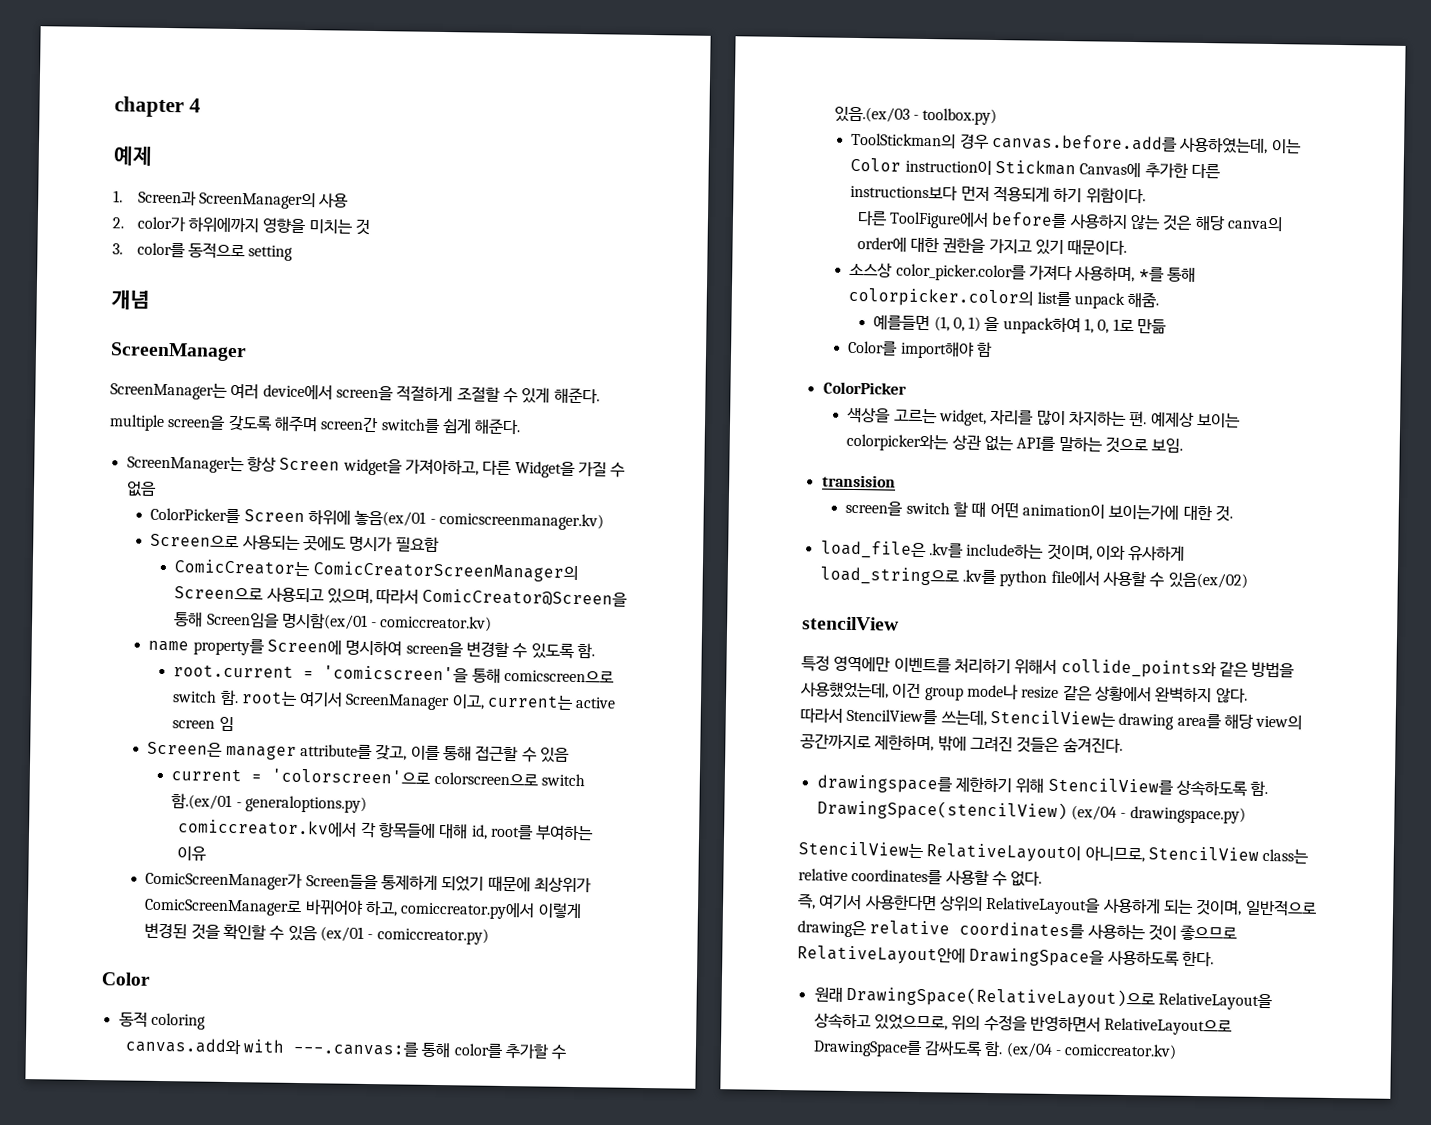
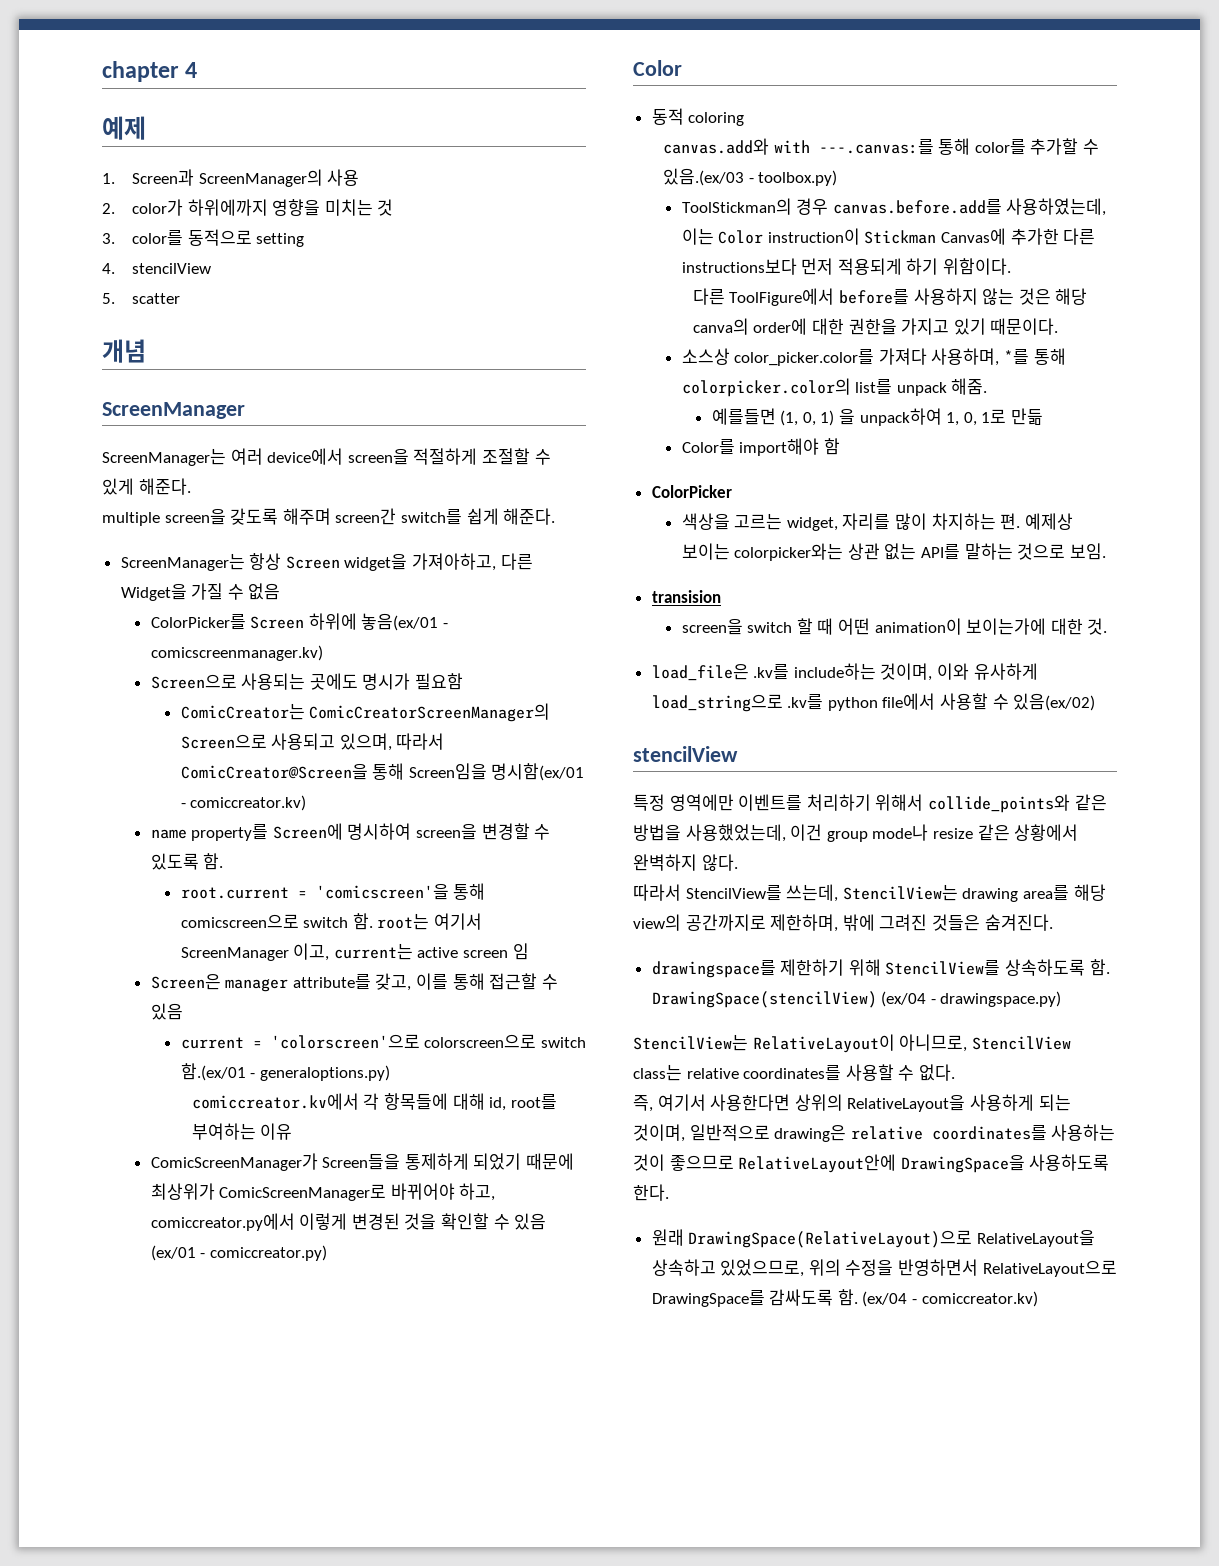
(294, 253) none -> [102,263,211,274] [102,293,180,304] // 4. stencilView // 5. scatter

